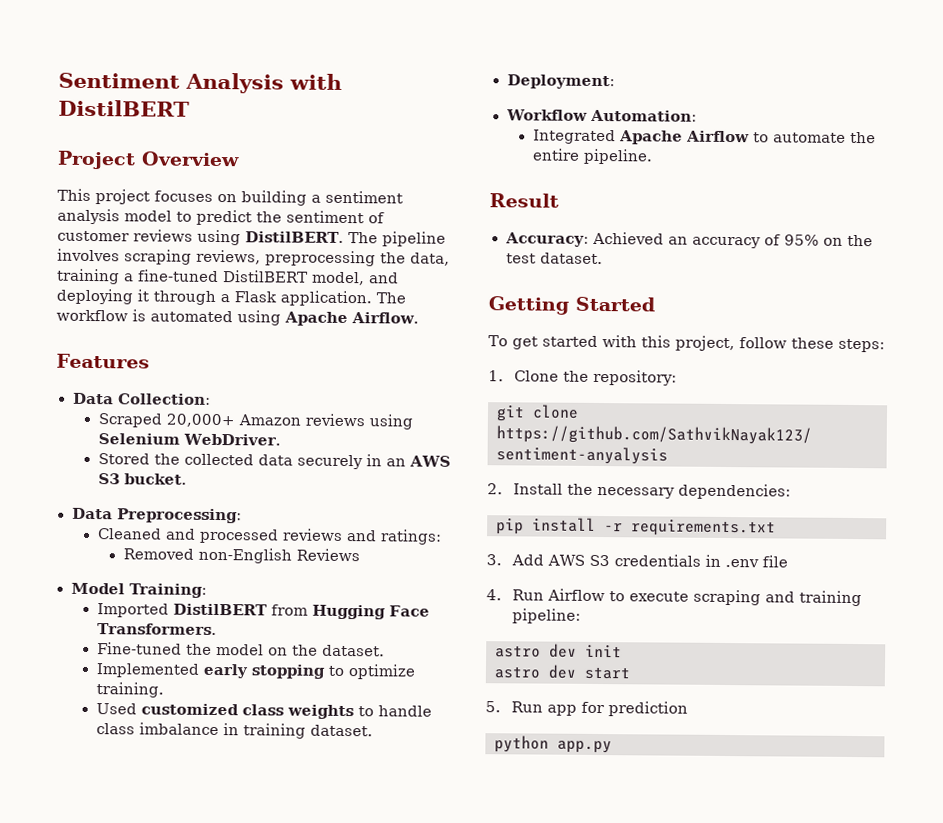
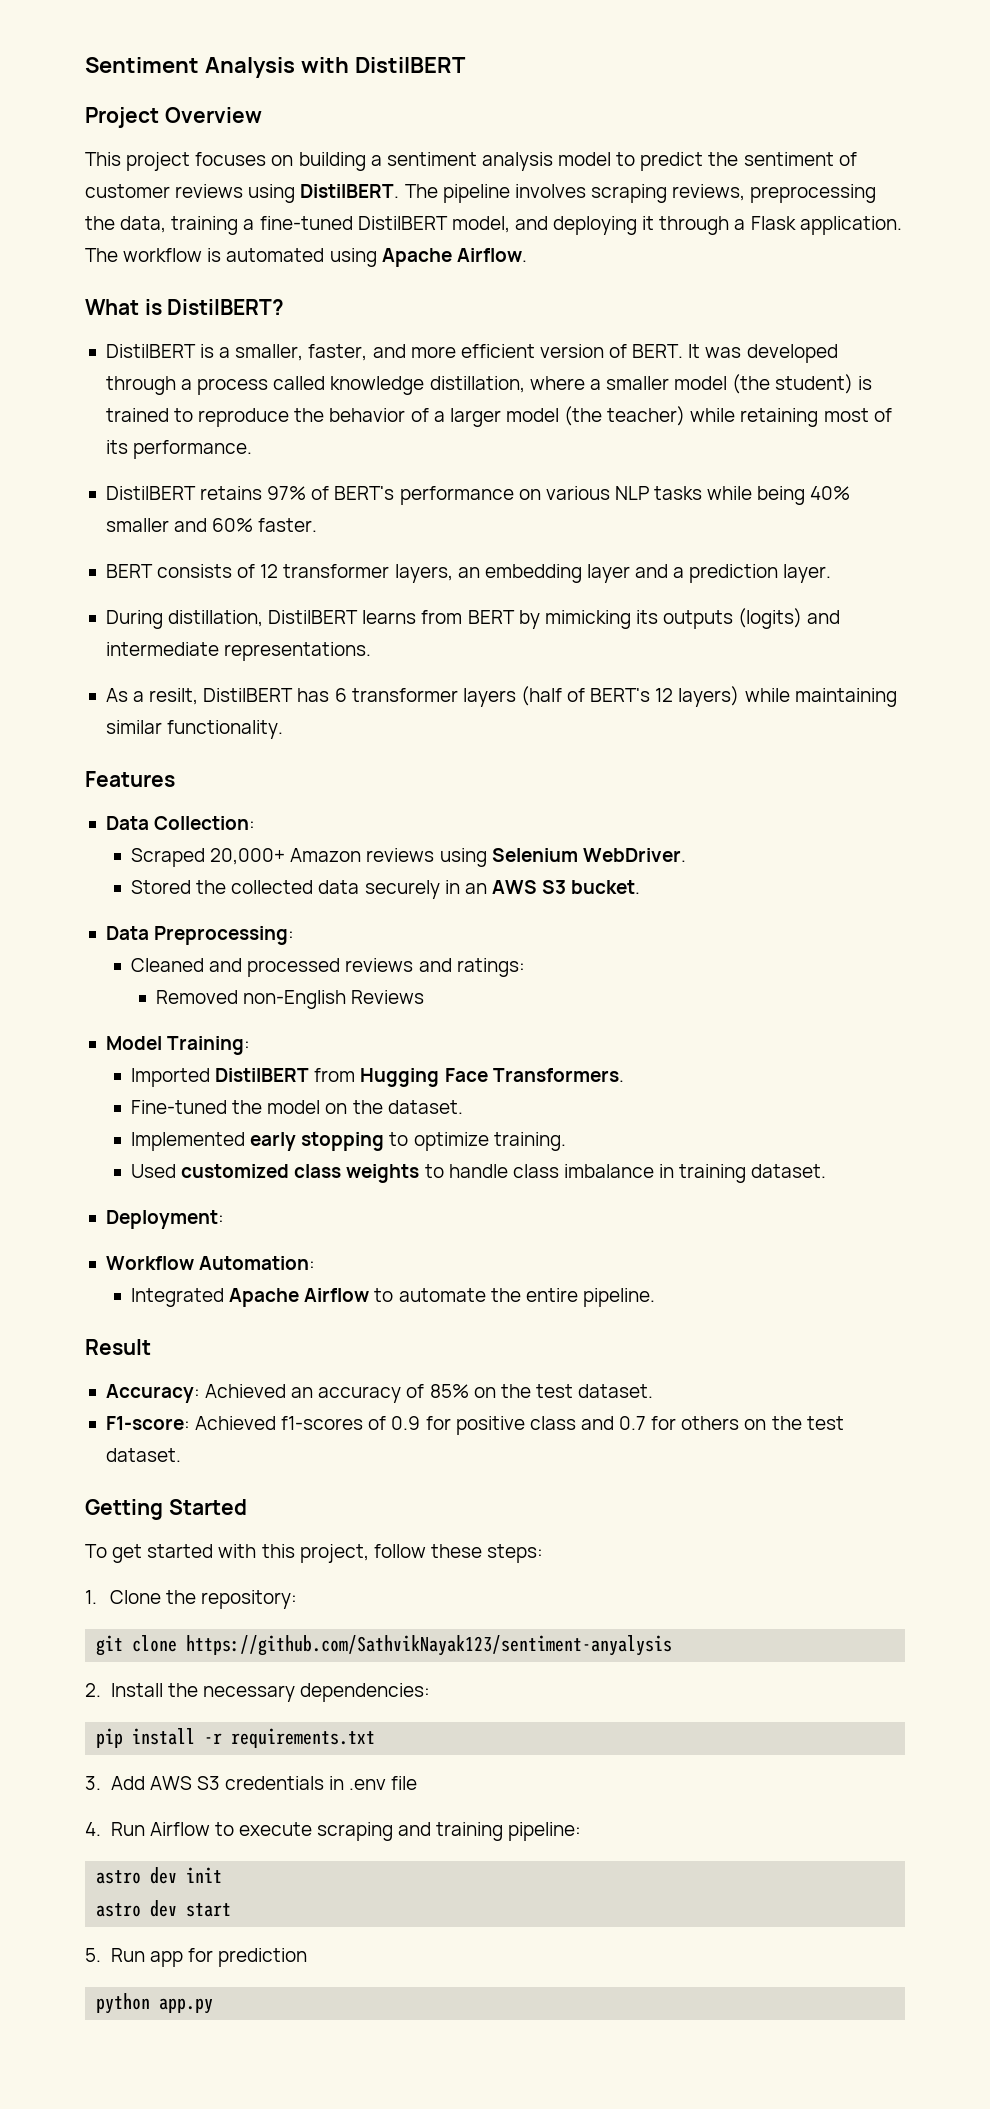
(419, 318) none -> [85,299,285,315] [105,344,838,363] [105,374,873,395] [105,406,892,427] [105,440,253,459] [105,486,851,505] [105,518,318,532] [105,564,832,583] [105,608,841,629] [105,642,372,661] [105,686,897,707] [105,720,284,739] // What is DistilBERT? // DistilBERT is a smaller, faster, and more efficient version of BERT. It was developed through a process called knowledge distillation, where a smaller model (the student) is trained to reproduce the behavior of a larger model (the teacher) while retaining most of its performance. // DistilBERT retains 97% of BERT's performance on various NLP tasks while being 40% smaller and 60% faster. // BERT consists of 12 transformer layers, an embedding layer and a prediction layer. // During distillation, DistilBERT learns from BERT by mimicking its outputs (logits) and intermediate representations. // As a resilt, DistilBERT has 6 transformer layers (half of BERT's 12 layers) while maintaining similar functionality.
[783,234,819,246] 95% -> [429,1384,654,1398] [105,1416,740,1435] 85% on the test dataset. // F1-score: Achieved f1-scores of 0.9 for positive class and 0.7 for others

